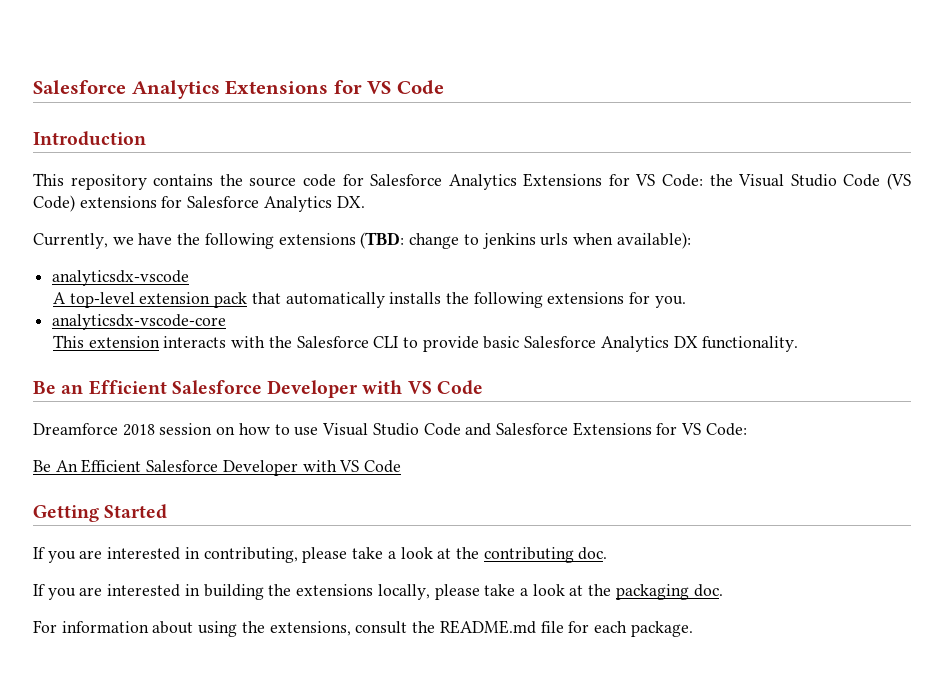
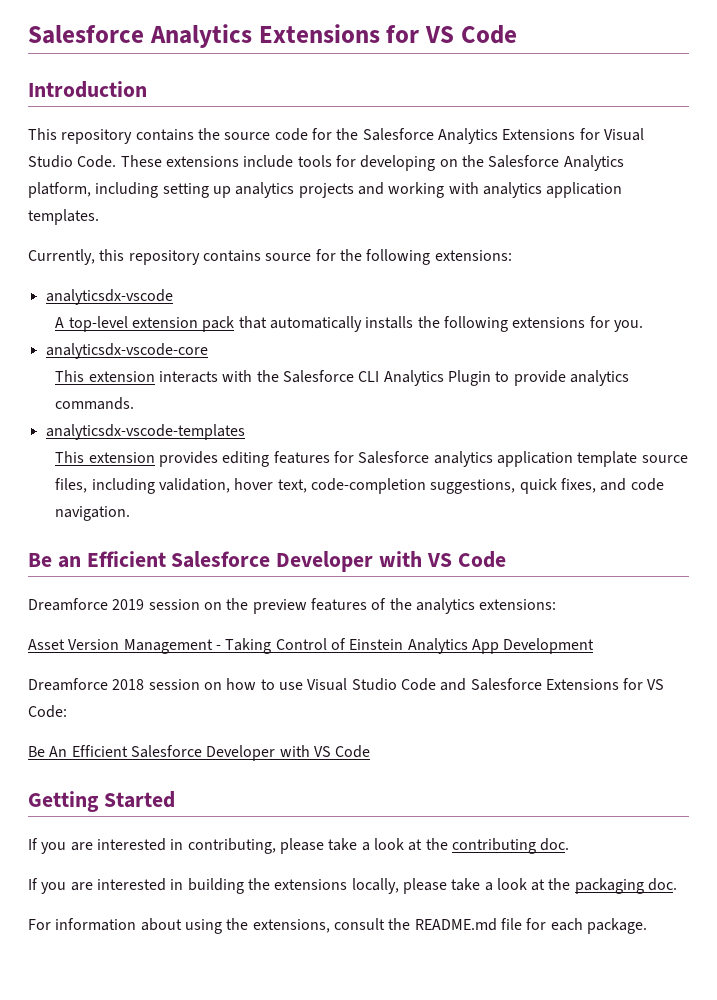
[370,173,912,190] [33,195,365,212] [33,232,691,249] Salesforce Analytics Extensions for VS Code: the Visual Studio Code (VS Code) extensions for Salesforce Analytics DX. // Currently, we have the following extensions (TBD: change to jenkins urls when available): -> [336,128,644,144] [28,155,624,171] [28,182,623,198] [28,209,99,225] [28,249,512,265] the Salesforce Analytics Extensions for Visual Studio Code. These extensions include tools for developing on the Salesforce Analytics platform, including setting up analytics projects and working with analytics application templates. // Currently, this repository contains source for the following extensions:
[403,336,799,352] to provide basic Salesforce Analytics DX functionality. -> [383,370,629,386] [55,397,135,410] [45,424,245,440] [55,451,688,467] [55,478,664,494] [55,506,131,521] Analytics Plugin to provide analytics commands. // analyticsdx-vscode-templates // This extension provides editing features for Salesforce analytics application template source files, including validation, hover text, code-completion suggestions, quick fixes, and code navigation.
(483, 387) none -> [28,598,557,614] [28,638,595,654] // Dreamforce 2019 session on the preview features of the analytics extensions: // Asset Version Management - Taking Control of Einstein Analytics App Development

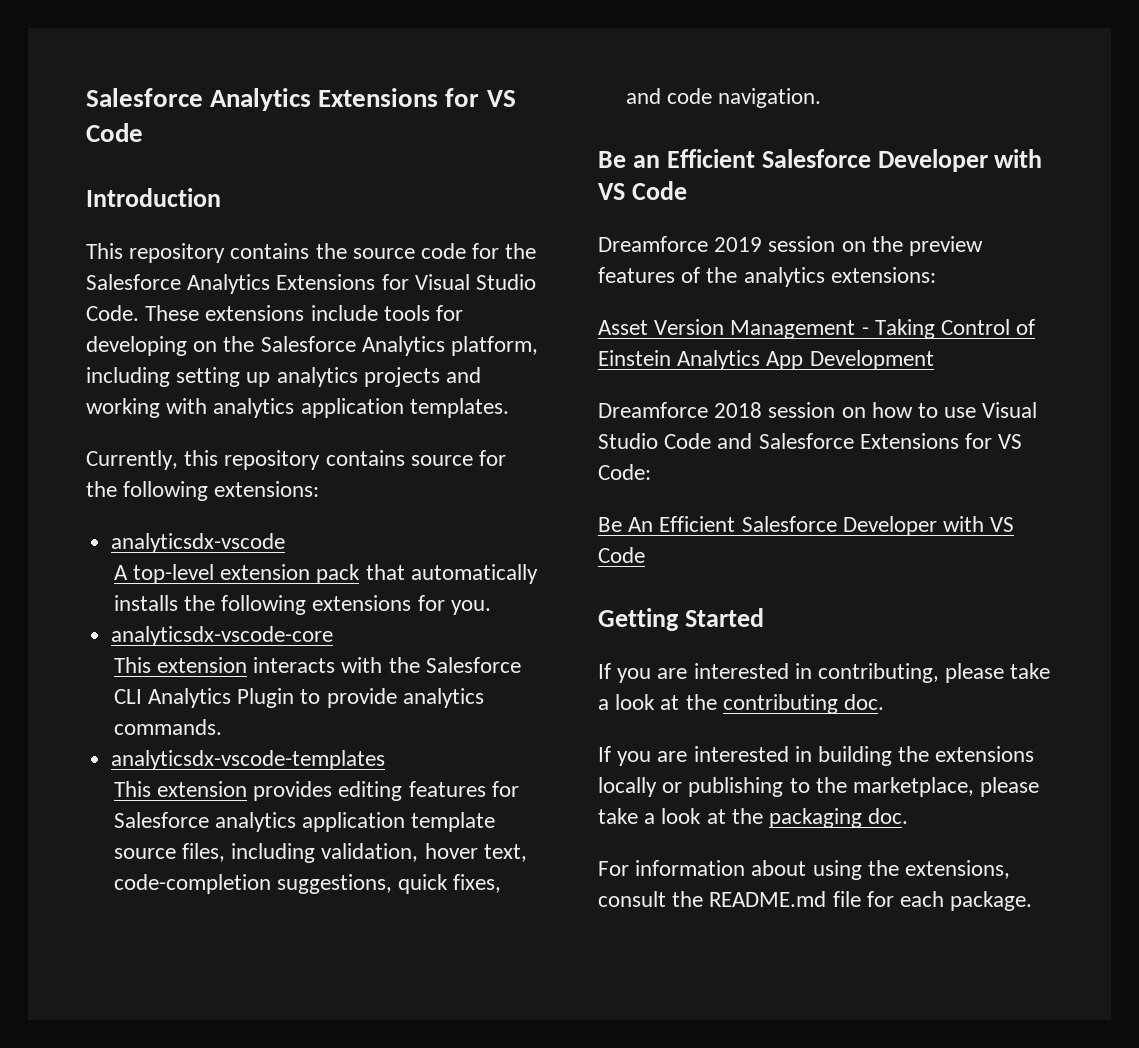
[351,878,399,894] locally, -> [598,777,975,797] locally or publishing to the marketplace,

